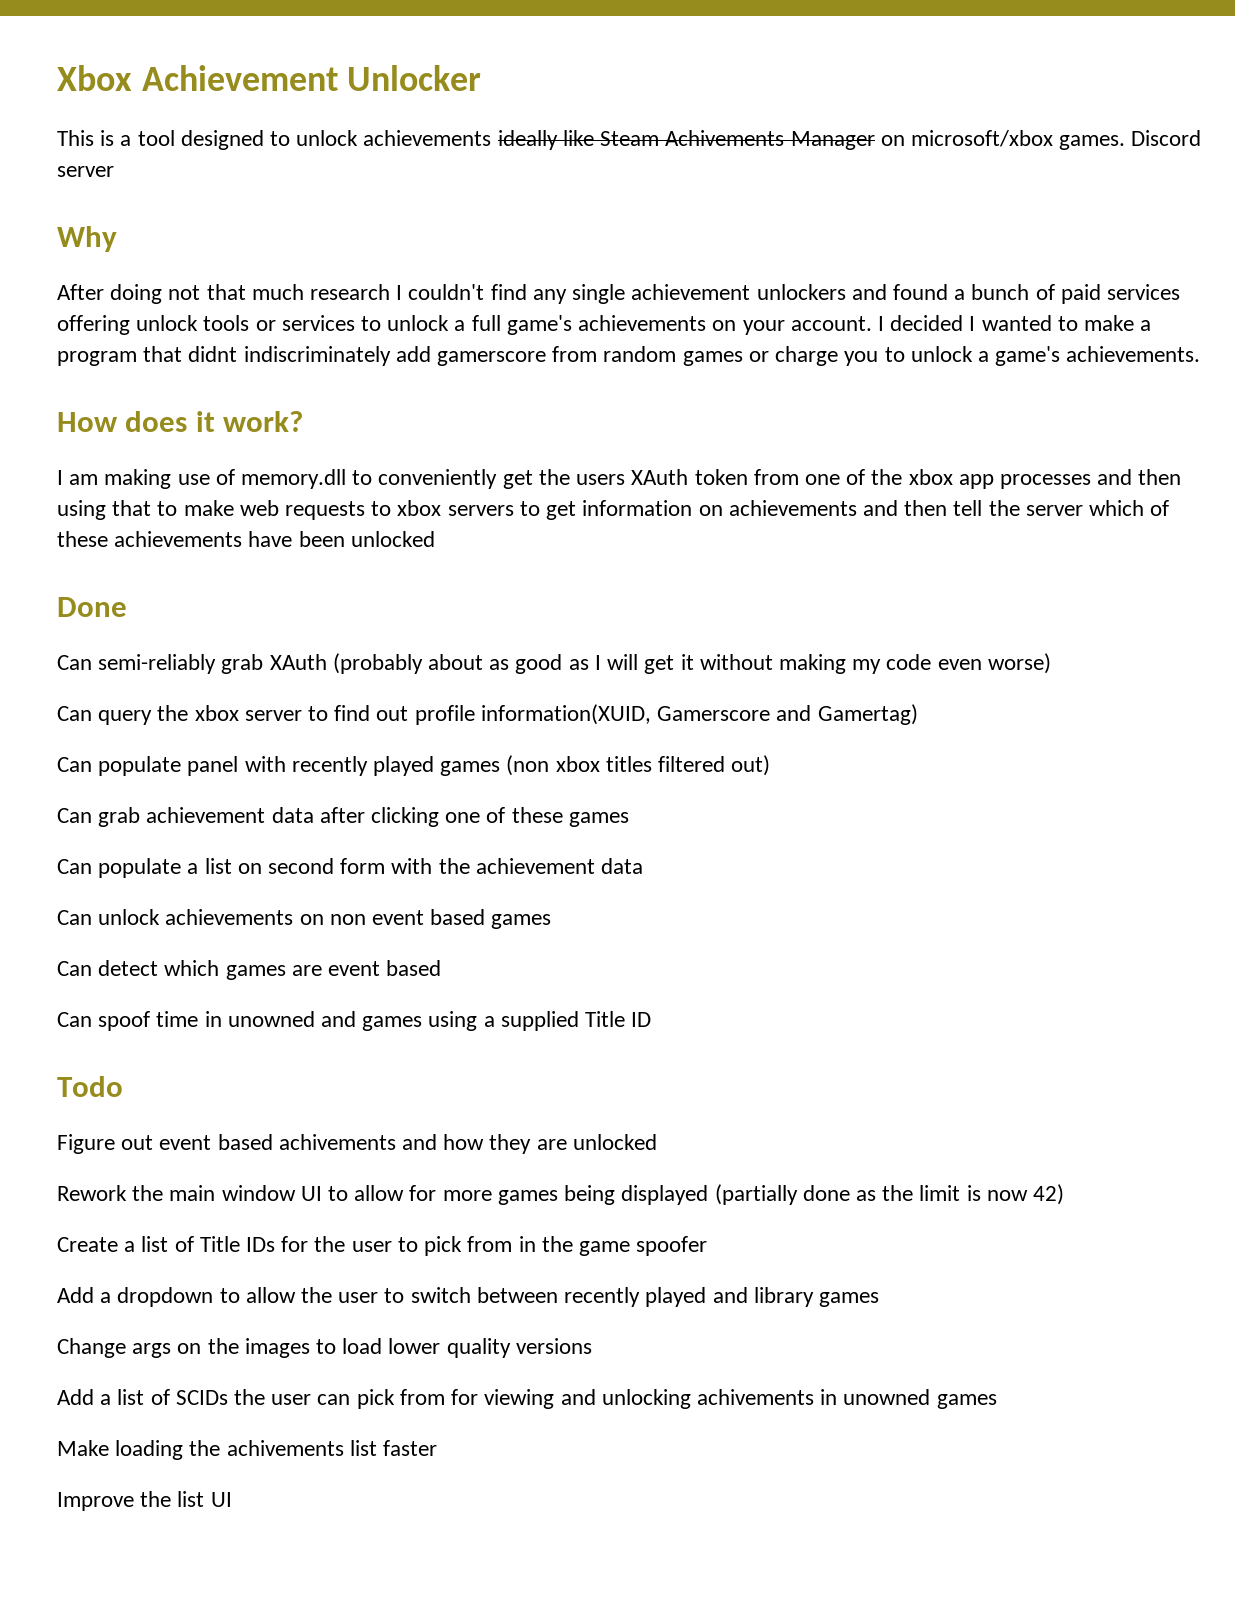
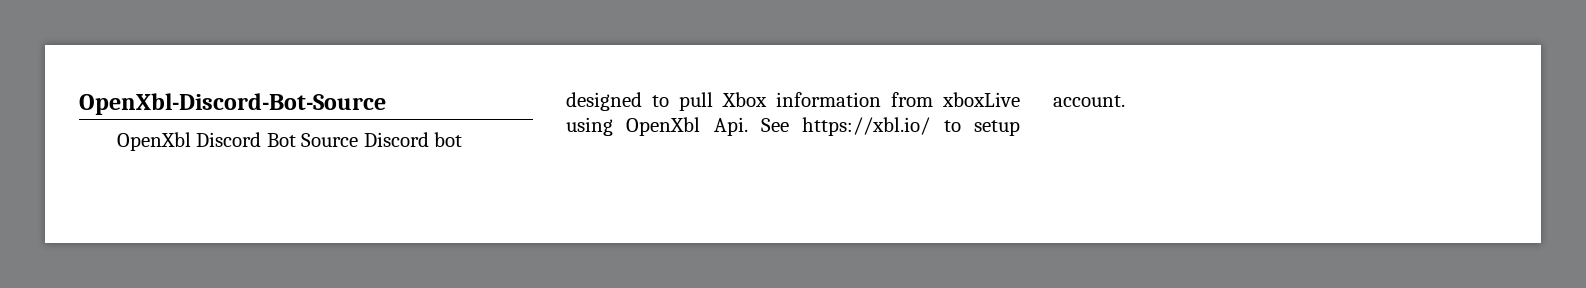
[57,65,482,91] [57,130,1202,150] [57,166,114,177] [57,226,117,252] [57,284,1180,304] [57,315,1152,335] [57,346,1201,366] [57,411,304,432] [57,469,1182,489] [57,500,1170,520] [57,531,435,547] [57,597,127,617] [57,653,1051,674] [57,704,918,725] [57,755,771,776] [57,807,629,827] [57,858,644,878] [57,909,552,929] [57,960,442,980] [57,1011,652,1031] [57,1076,123,1097] [57,1134,657,1154] [57,1184,1064,1205] [57,1236,708,1256] [57,1287,879,1307] [57,1338,592,1358] [57,1389,997,1409] [57,1440,438,1460] [57,1491,232,1511] Xbox Achievement Unlocker // This is a tool designed to unlock achievements ideally like Steam Achivements Manager on microsoft/xbox games. Discord server // Why // After doing not that much research I couldn't find any single achievement unlockers and found a bunch of paid services offering unlock tools or services to unlock a full game's achievements on your account. I decided I wanted to make a program that didnt indiscriminately add gamerscore from random games or charge you to unlock a game's achievements. // How does it work? // I am making use of memory.dll to conveniently get the users XAuth token from one of the xbox app processes and then using that to make web requests to xbox servers to get information on achievements and then tell the server which of these achievements have been unlocked // Done // Can semi-reliably grab XAuth (probably about as good as I will get it without making my code even worse) // Can query the xbox server to find out profile information(XUID, Gamerscore and Gamertag) // Can populate panel with recently played games (non xbox titles filtered out) // Can grab achievement data after clicking one of these games // Can populate a list on second form with the achievement data // Can unlock achievements on non event based games // Can detect which games are event based // Can spoof time in unowned and games using a supplied Title ID // Todo // Figure out event based achivements and how they are unlocked // Rework the main window UI to allow for more games being displayed (partially done as the limit is now 42) // Create a list of Title IDs for the user to pick from in the game spoofer // Add a dropdown to allow the user to switch between recently played and library games // Change args on the images to load lower quality versions // Add a list of SCIDs the user can pick from for viewing and unlocking achivements in unowned games // Make loading the achivements list faster // Improve the list UI -> [79,93,386,115] [116,132,463,151] [566,92,1020,111] [566,117,1020,136] [1053,95,1125,107] OpenXbl-Discord-Bot-Source // OpenXbl Discord Bot Source Discord bot designed to pull Xbox information from xboxLive using OpenXbl Api. See https://xbl.io/ to setup account.

